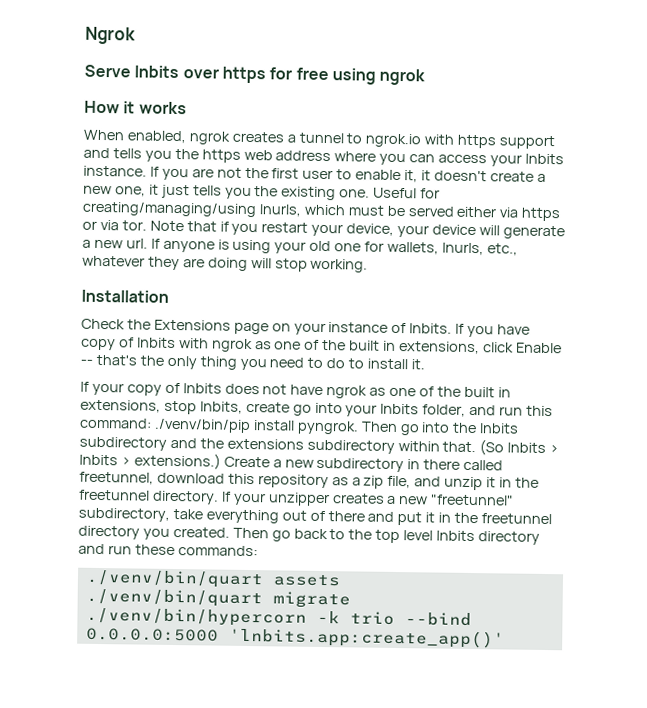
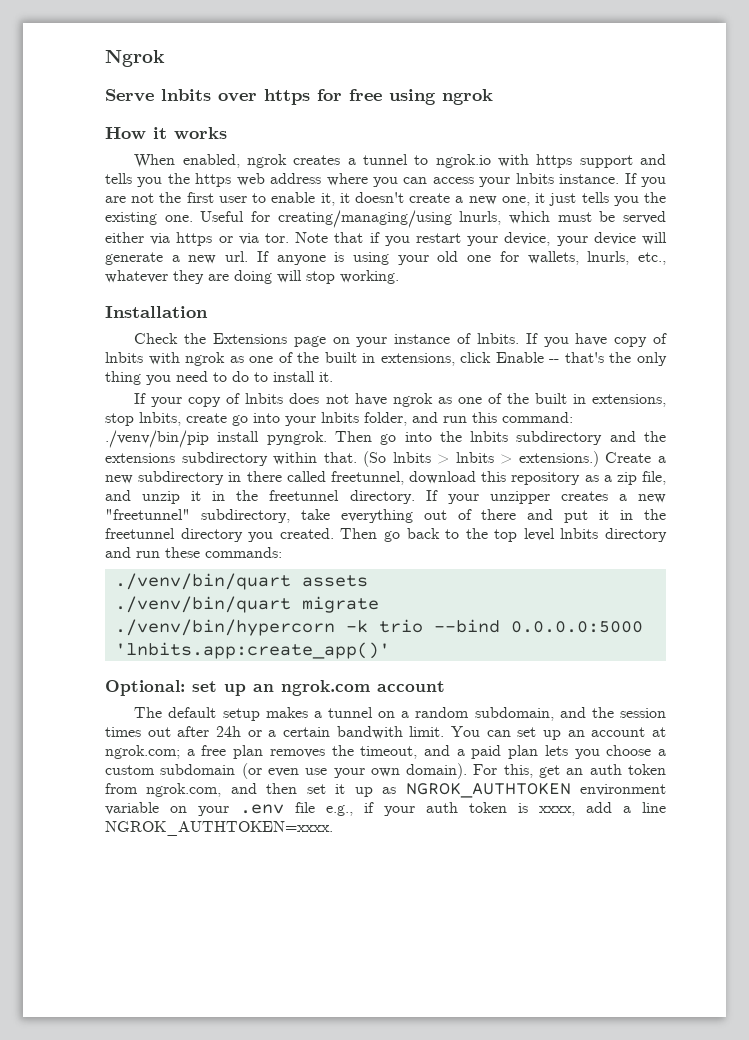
(505, 638) none -> [105,680,445,696] [134,707,666,721] [105,726,667,740] [105,745,667,759] [105,763,667,779] [105,783,667,798] [105,802,666,816] [105,821,333,836] // Optional: set up an ngrok.com account // The default setup makes a tunnel on a random subdomain, and the session times out after 24h or a certain bandwith limit. You can set up an account at ngrok.com; a free plan removes the timeout, and a paid plan lets you choose a custom subdomain (or even use your own domain). For this, get an auth token from ngrok.com, and then set it up as NGROK_AUTHTOKEN environment variable on your .env file e.g., if your auth token is xxxx, add a line NGROK_AUTHTOKEN=xxxx.

